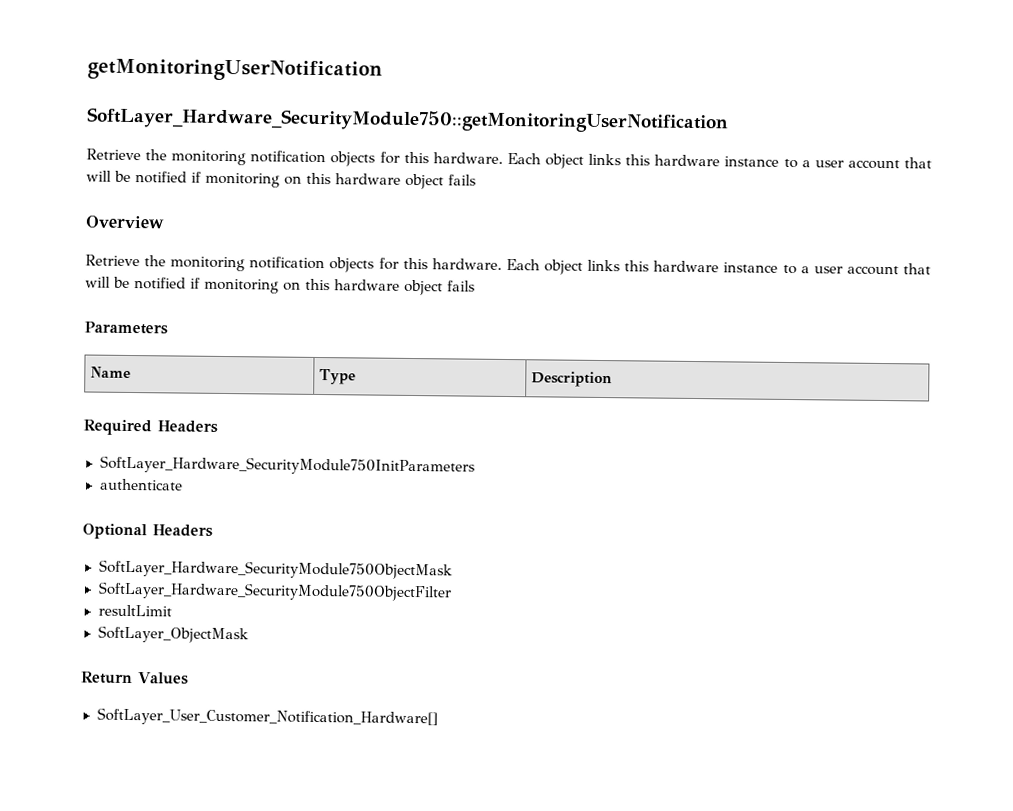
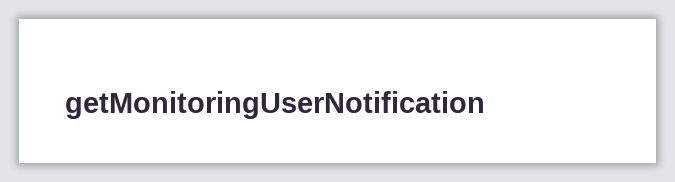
[86,107,729,134] [86,148,932,170] [86,170,476,190] [85,215,164,229] [85,254,931,276] [85,276,475,296] [84,321,168,335] [90,366,132,379] [319,369,357,385] [531,371,613,388] [83,419,218,436] [99,455,475,476] [99,478,183,491] [82,523,213,540] [98,559,453,580] [97,581,452,602] [97,604,172,617] [97,625,249,644] [81,671,189,685] [96,707,438,728] // SoftLayer_Hardware_SecurityModule750::getMonitoringUserNotification // Retrieve the monitoring notification objects for this hardware. Each object links this hardware instance to a user account that will be notified if monitoring on this hardware object fails // Overview // Retrieve the monitoring notification objects for this hardware. Each object links this hardware instance to a user account that will be notified if monitoring on this hardware object fails // Parameters // Name | Type | Description // Required Headers // SoftLayer_Hardware_SecurityModule750InitParameters // authenticate // Optional Headers // SoftLayer_Hardware_SecurityModule750ObjectMask // SoftLayer_Hardware_SecurityModule750ObjectFilter // resultLimit // SoftLayer_ObjectMask // Return Values // SoftLayer_User_Customer_Notification_Hardware[] -> (485, 105) none

